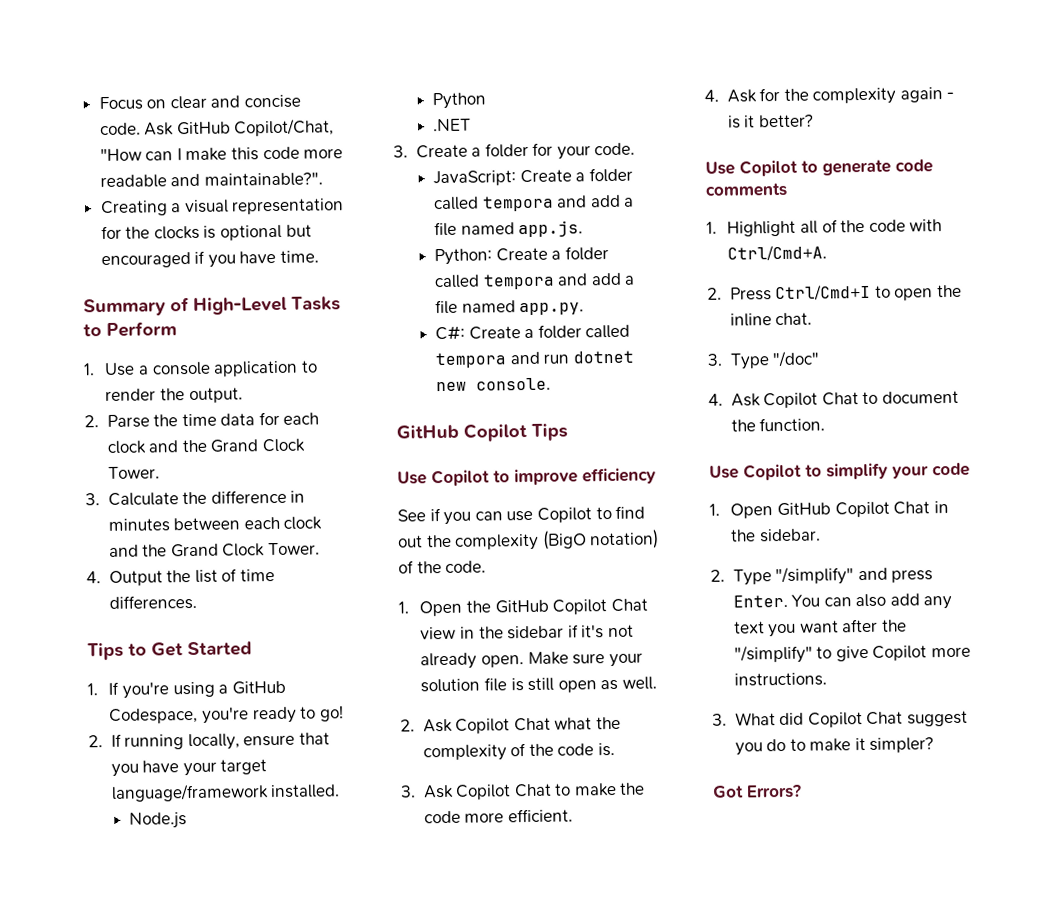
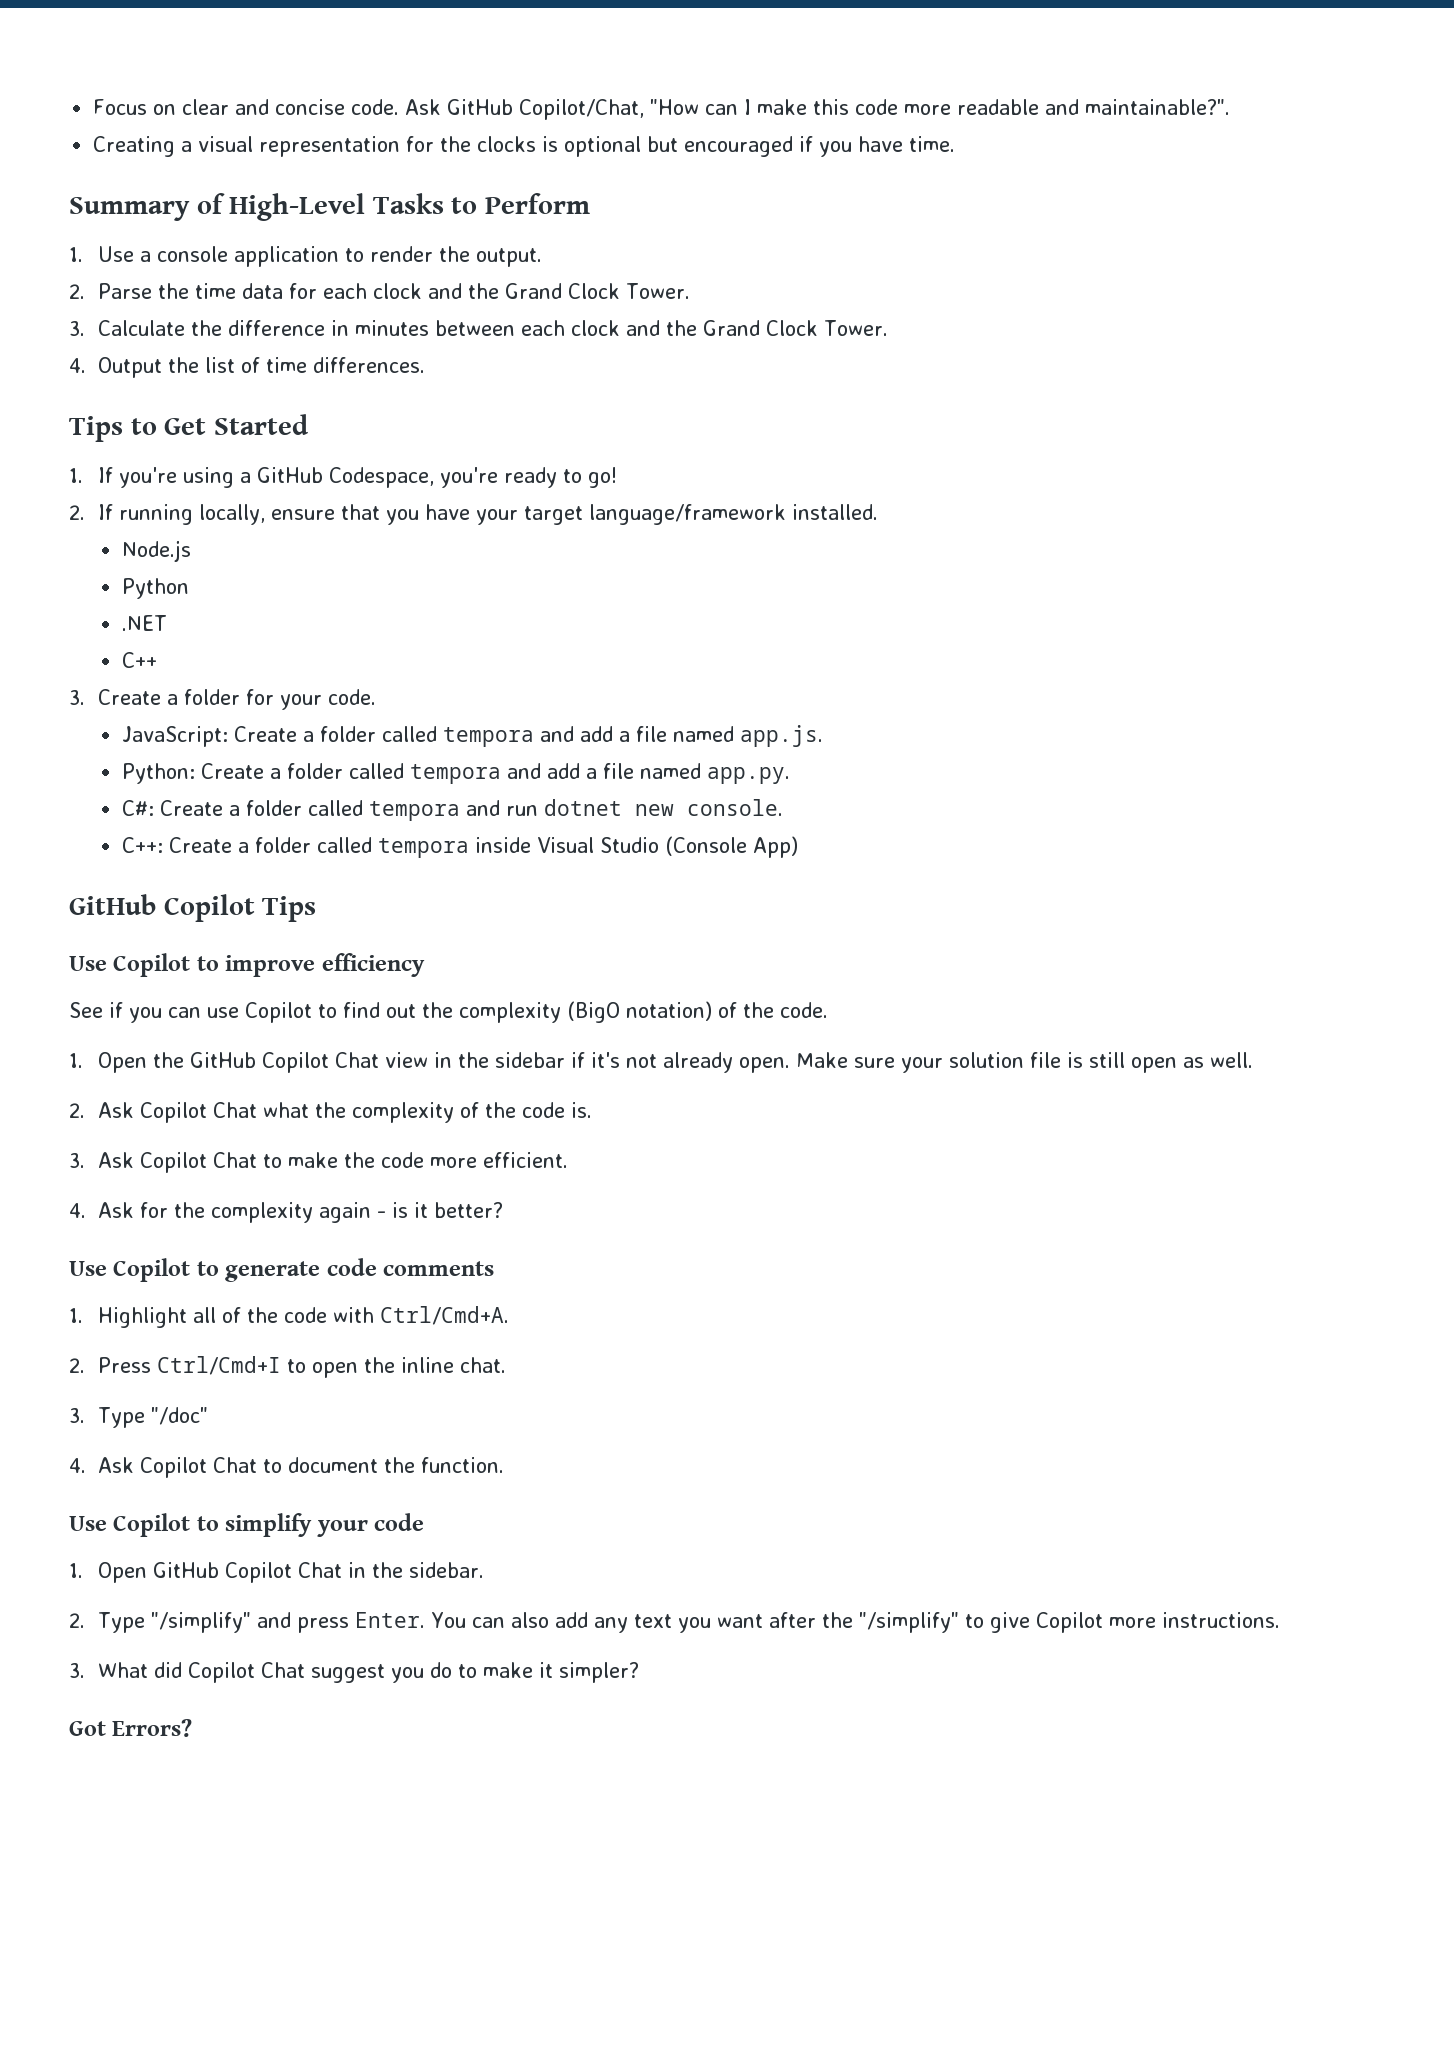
(472, 125) none -> [122,652,158,668] // C++
(552, 384) none -> [122,836,799,858] // C++: Create a folder called tempora inside Visual Studio (Console App)

